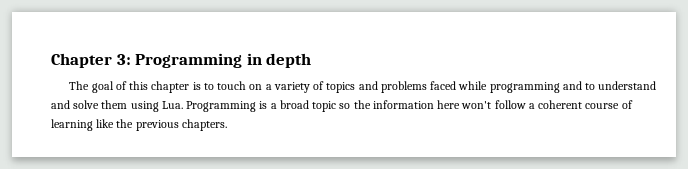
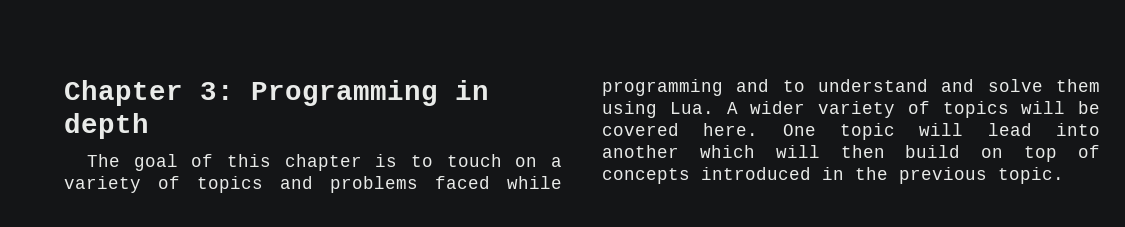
[186,100,633,112] [51,119,115,131] Programming is a broad topic so the information here won't follow a coherent course of learning like -> [726,101,1100,118] [602,123,1100,140] [602,145,1100,162] [602,167,844,184] A wider variety of topics will be covered here. One topic will lead into another which will then build on top of concepts introduced in
[181,119,227,131] chapters. -> [998,167,1064,184] topic.

